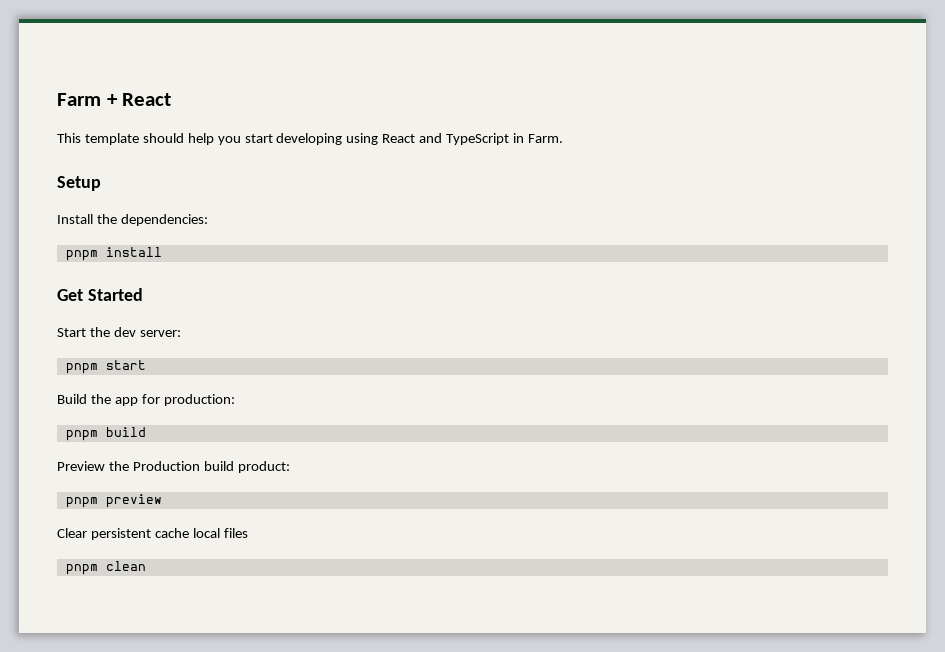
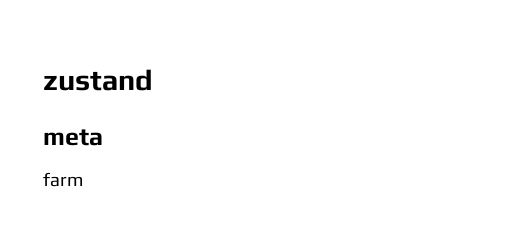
[57,93,172,106] [57,133,563,145] [57,176,101,191] [57,214,208,226] [65,247,162,261] [57,288,143,301] [57,327,181,337] [65,360,146,374] [57,394,235,406] [65,427,146,441] [57,461,290,473] [65,494,162,508] [57,528,248,540] [65,561,146,575] Farm + React // This template should help you start developing using React and TypeScript in Farm. // Setup // Install the dependencies: // pnpm install // Get Started // Start the dev server: // pnpm start // Build the app for production: // pnpm build // Preview the Production build product: // pnpm preview // Clear persistent cache local files // pnpm clean -> [43,69,153,91] [43,129,103,146] [43,172,83,187] zustand // meta // farm

